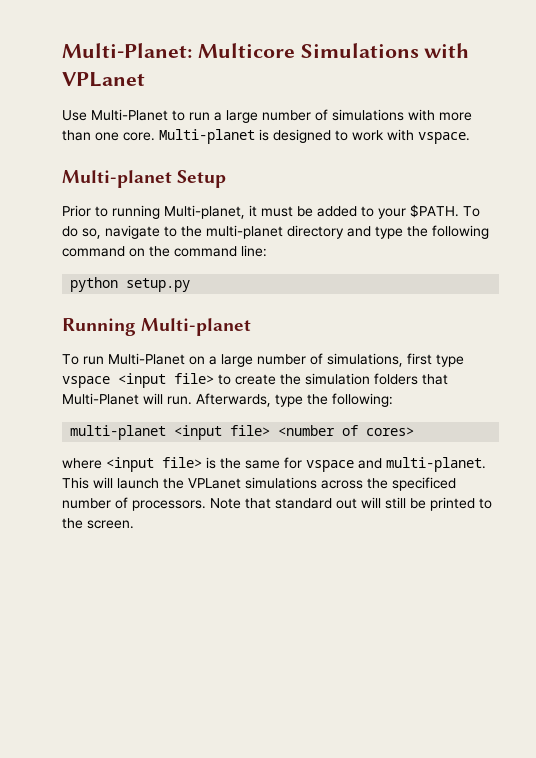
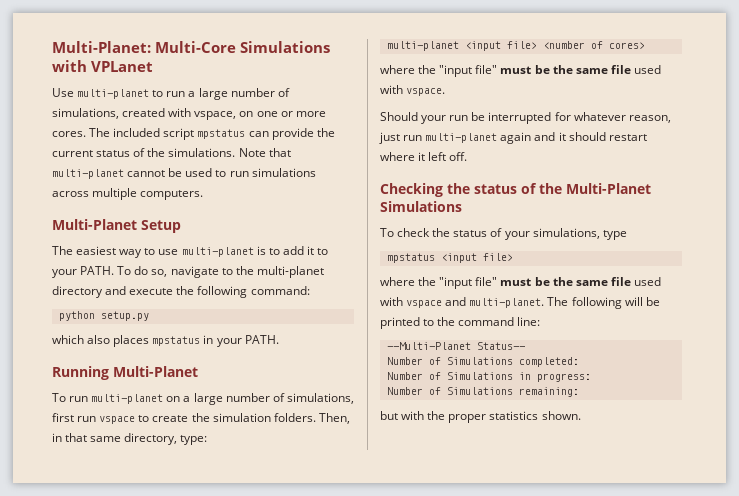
[197,43,295,58] Multicore -> [155,41,236,53] Multi-Core
[91,109,168,121] Multi-Planet -> [77,89,150,99] multi-planet
[332,109,472,121] [62,129,470,144] [62,170,227,188] [62,205,357,219] simulations with more than one core. Multi-planet is designed to work with vspace. // Multi-planet Setup // Prior to running Multi-planet, it must be added -> [52,108,326,120] [52,128,335,140] [52,148,291,157] [52,168,316,179] [52,188,204,200] [52,219,181,233] [52,246,314,258] simulations, created with vspace, on one or more cores. The included script mpstatus can provide the current status of the simulations. Note that multi-planet cannot be used to run simulations across multiple computers. // Multi-Planet Setup // The easiest way to use multi-planet is to add it
[410,204,459,218] $PATH. -> [80,266,115,275] PATH.
[375,226,403,239] type -> [129,288,174,295] execute
[62,245,267,257] [70,277,191,292] command on the command line: // python setup.py -> [250,286,310,295] [58,311,149,321] [52,335,279,347] command: // python setup.py // which also places mpstatus in your PATH.
[141,318,252,336] Multi-planet -> [113,366,198,377] Multi-Planet
[108,353,185,365] Multi-Planet -> [91,394,164,404] multi-planet
[436,354,464,367] [62,373,448,388] [62,393,393,407] type vspace <input file> to create the simulation folders that Multi-Planet will run. Afterwards, type the following: -> [77,413,350,424] [52,433,208,445] run vspace to create the simulation folders. Then, in that same directory, type:
[106,457,486,472] [62,477,456,491] [62,497,492,511] [62,518,134,529] <input file> is the same for vspace and multi-planet. This will launch the VPLanet simulations across the specificed number of processors. Note that standard out will still be printed to the screen. -> [418,65,661,77] [380,85,446,96] [380,112,671,124] [379,132,647,144] [380,152,468,161] [380,183,651,197] [380,201,462,212] [380,228,627,240] [386,253,513,263] [380,277,661,289] [380,297,660,309] [380,317,541,329] [386,342,525,350] [386,357,579,367] [386,372,591,382] [386,387,579,397] [380,411,581,423] the "input file" must be the same file used with vspace. // Should your run be interrupted for whatever reason, just run multi-planet again and it should restart where it left off. // Checking the status of the Multi-Planet Simulations // To check the status of your simulations, type // mpstatus <input file> // where the "input file" must be the same file used with vspace and multi-planet. The following will be printed to the command line: // --Multi-Planet Status-- // Number of Simulations completed: // Number of Simulations in progress: // Number of Simulations remaining: // but with the proper statistics shown.

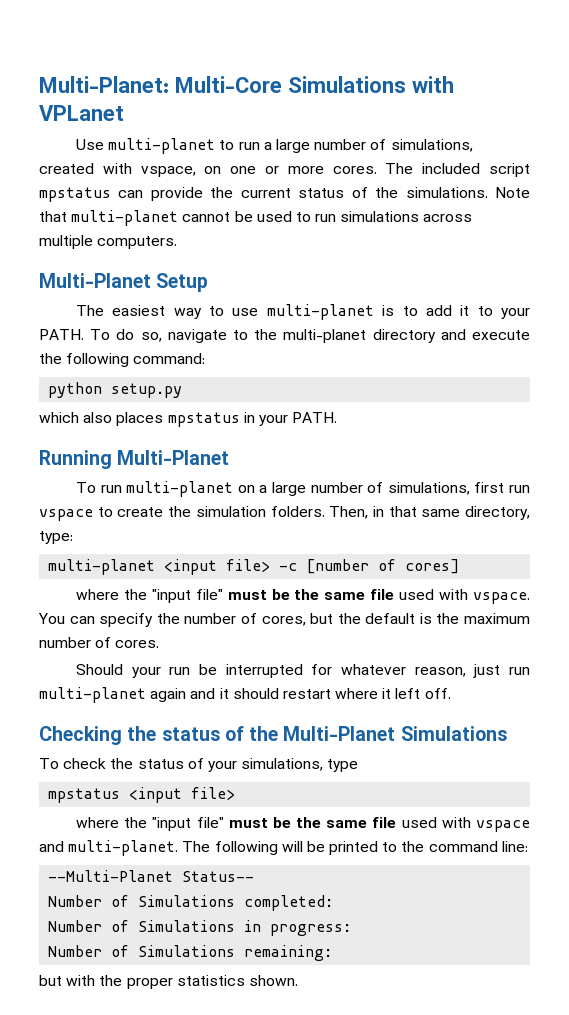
[542,41,645,49] <number of cores> -> [279,559,460,574] -c [number of cores]
(446, 92) none -> [38,613,530,627] [39,637,160,648] You can specify the number of cores, but the default is the maximum number of cores.

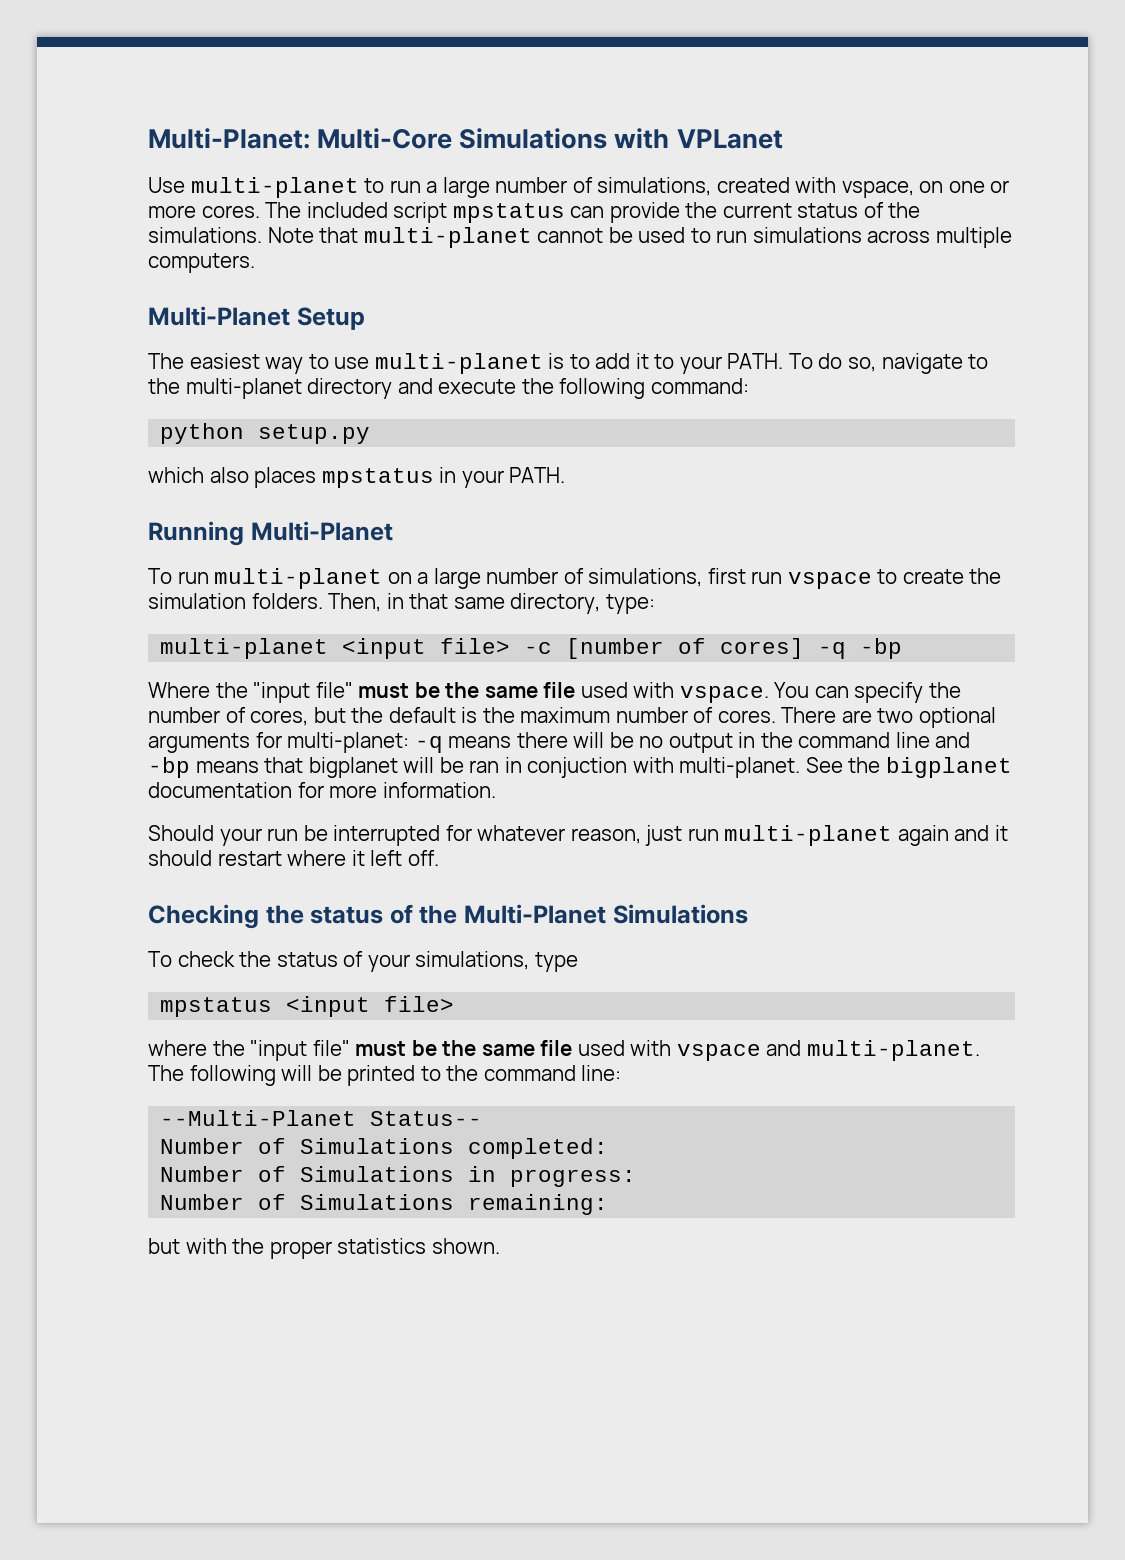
[76,589,120,600] // where -> [818,638,903,659] [148,682,210,698] -q -bp // Where
(160, 644) none -> [781,707,997,728] [148,732,971,753] [148,757,1012,778] [148,782,496,798] There are two optional arguments for multi-planet: -q means there will be no output in the command line and -bp means that bigplanet will be ran in conjuction with multi-planet. See the bigplanet documentation for more information.

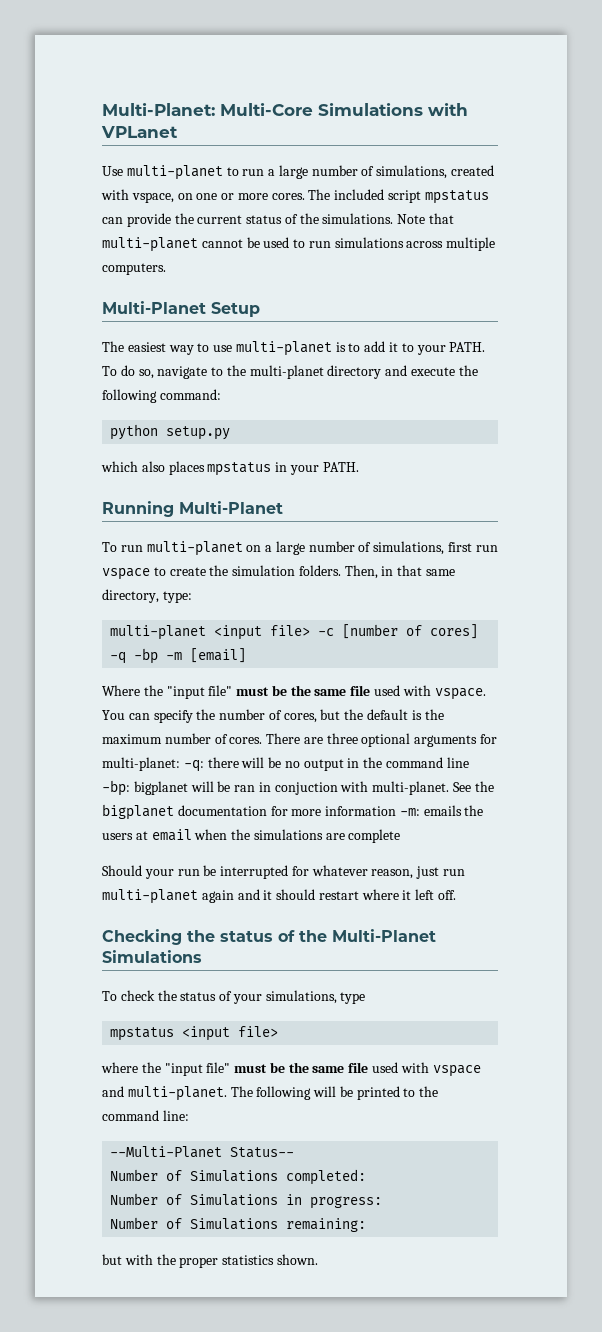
(903, 648) none -> [166,648,247,663] -m [email]
[877,708,914,723] two -> [326,733,358,744] three
[414,736,512,753] -q means -> [183,760,204,772] -q:
[935,732,971,748] [148,757,304,778] and -bp means that -> [102,780,130,796] -bp:
[382,782,496,798] information. -> [325,805,484,816] [102,829,401,843] information -m: emails the users at email when the simulations are complete

